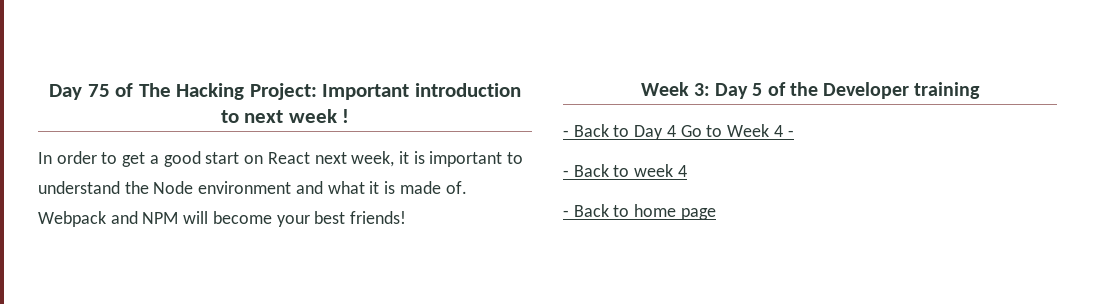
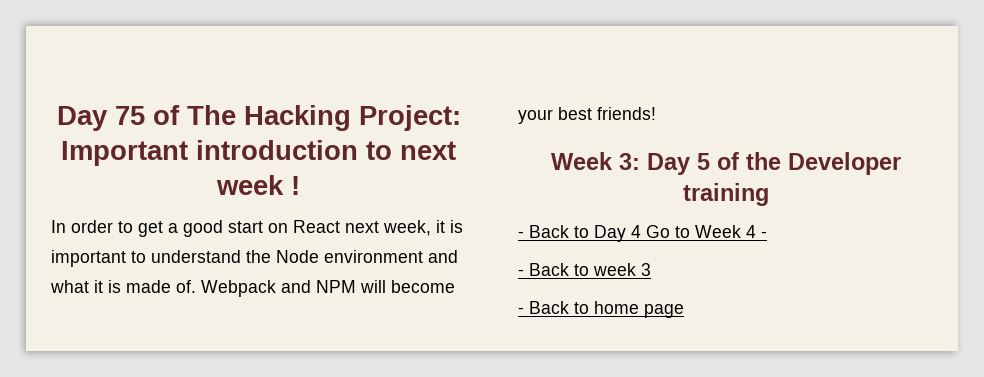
[677,165,687,177] 4 -> [641,263,651,276] 3

